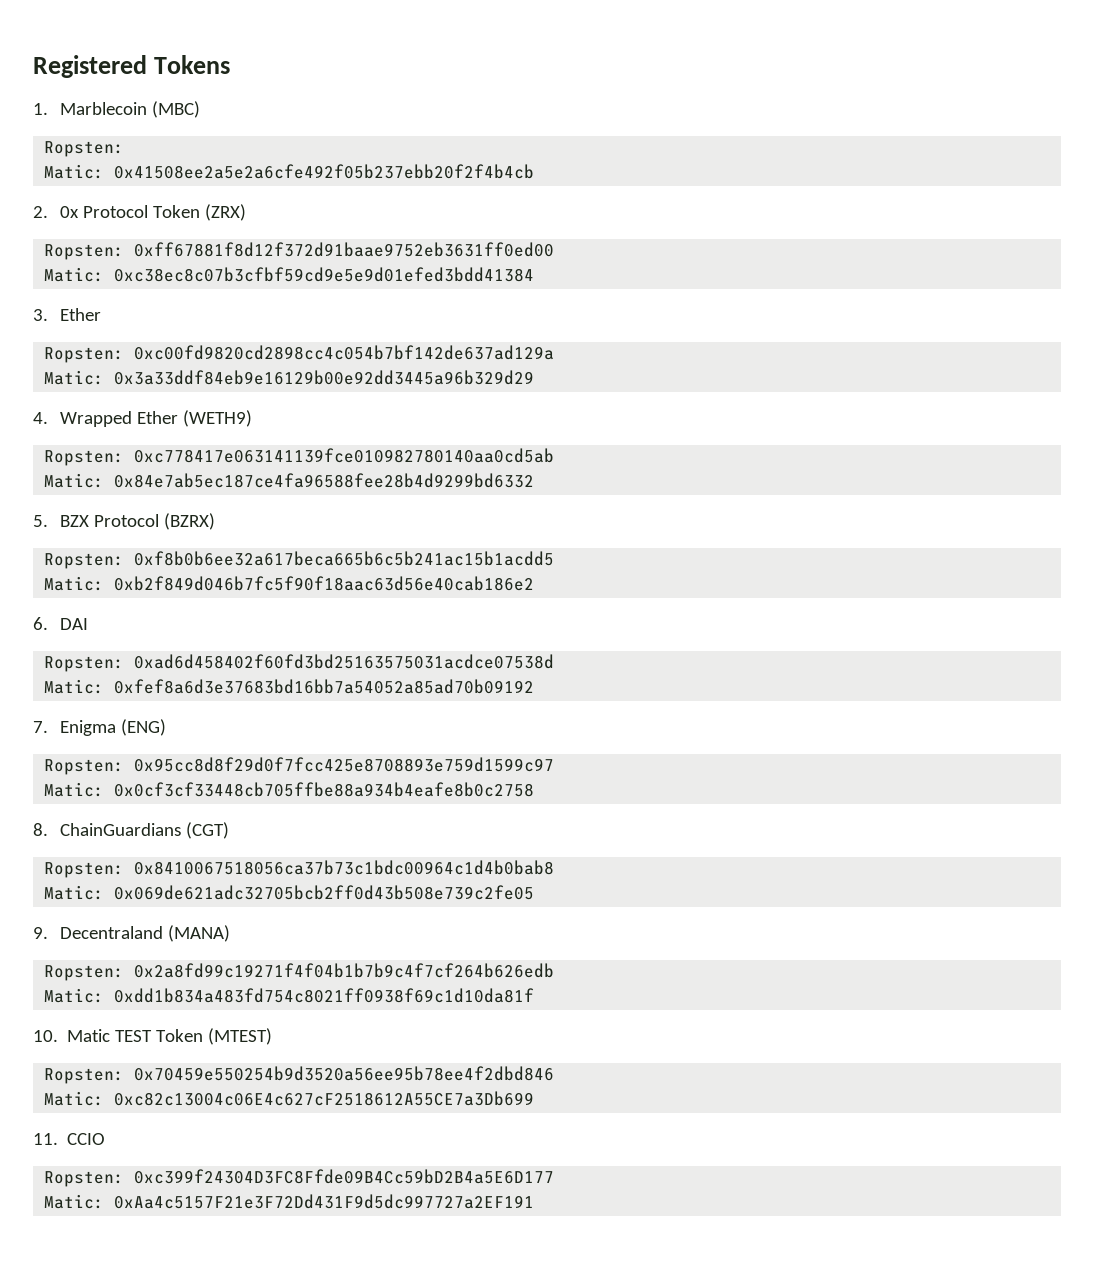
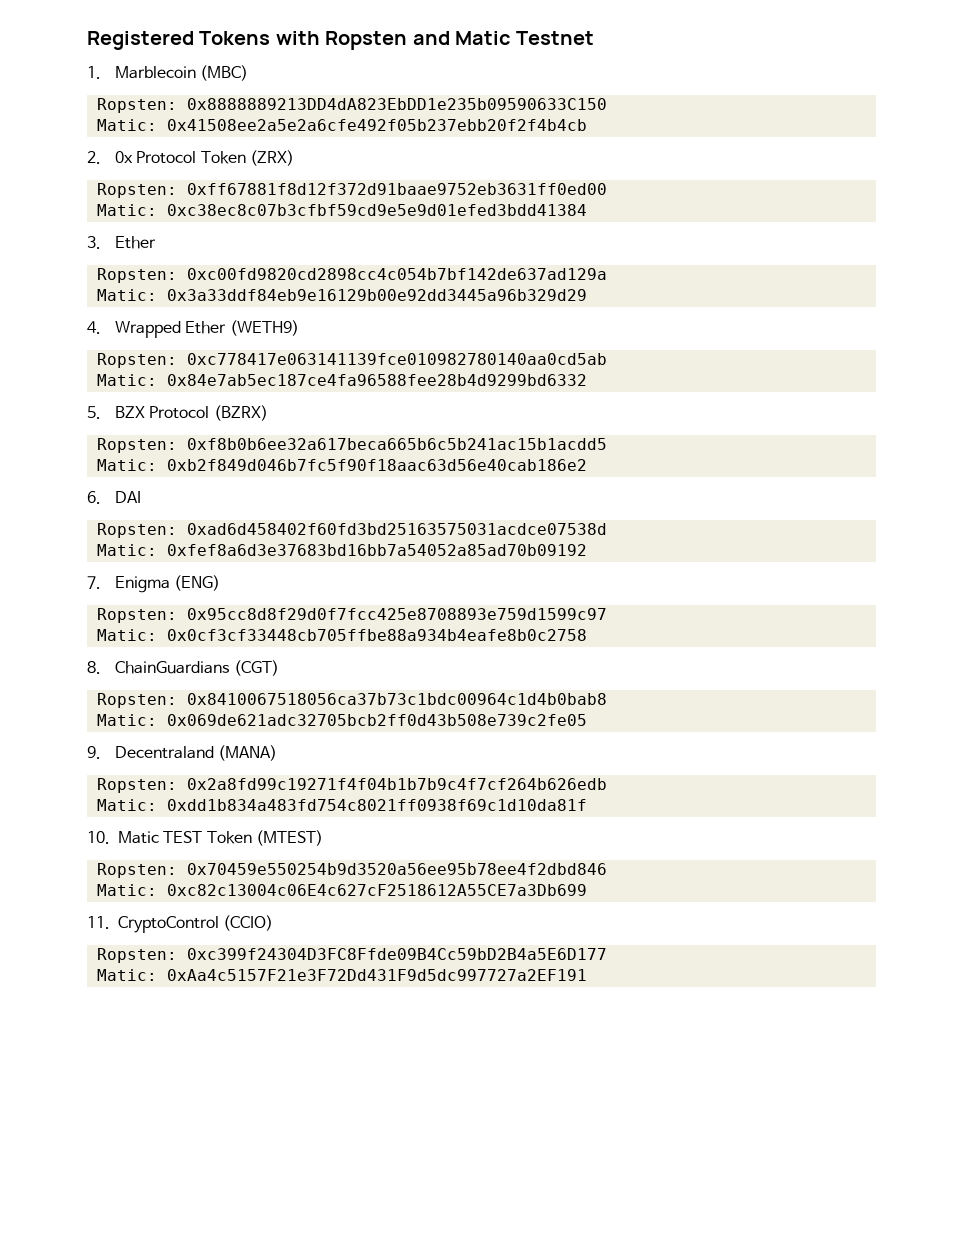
(231, 64) none -> [275,31,595,50] with Ropsten and Matic Testnet
(125, 149) none -> [186,98,607,110] 0x8888889213DD4dA823EbDD1e235b09590633C150
[67,1133,106,1145] CCIO -> [118,915,274,933] CryptoControl (CCIO)

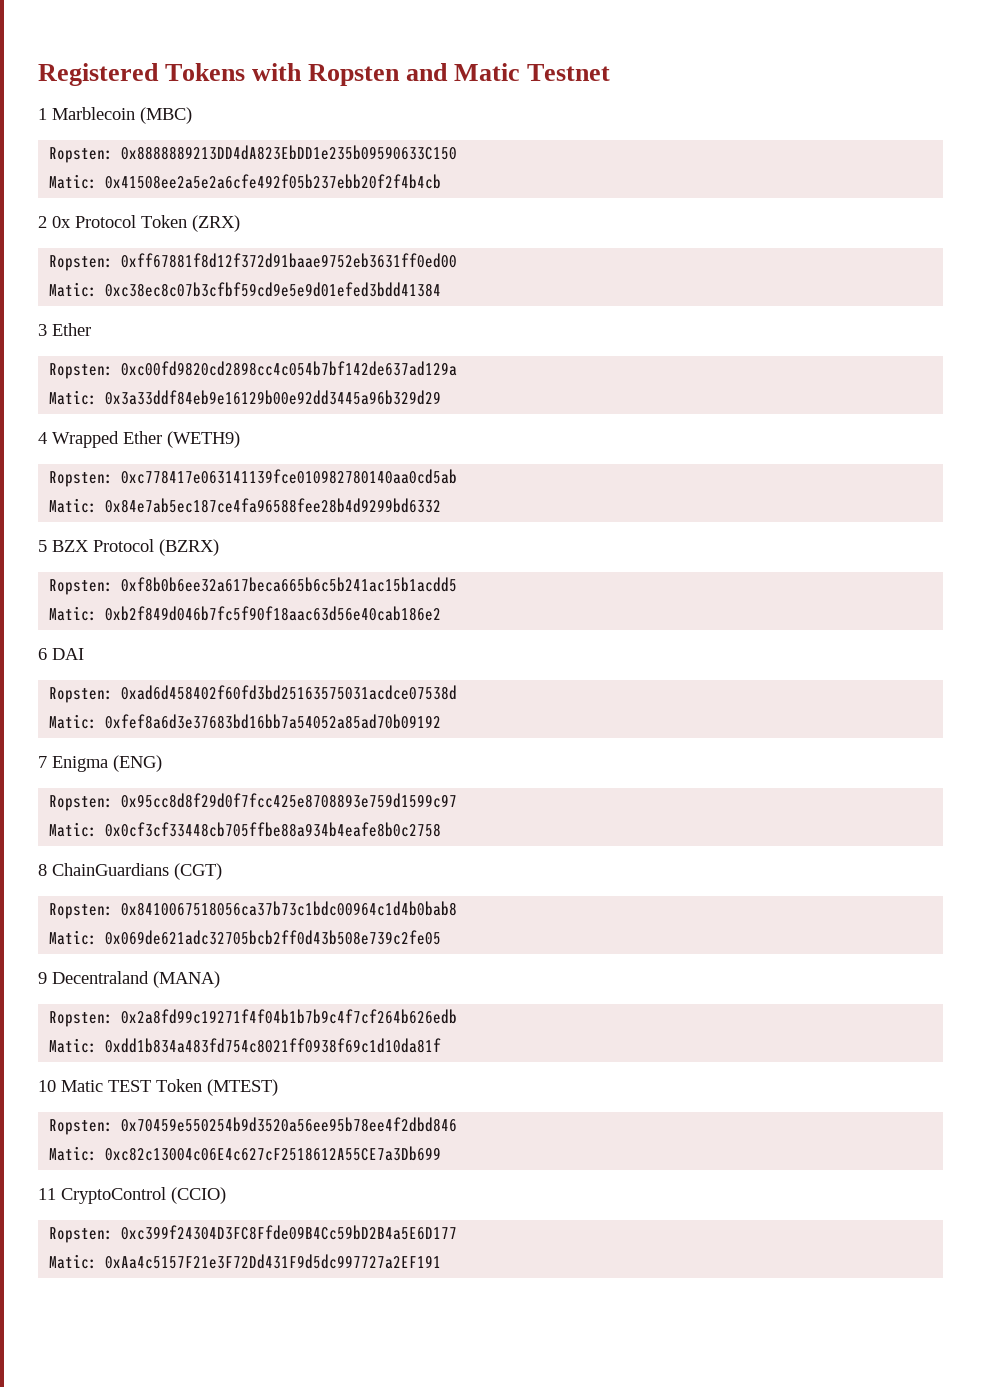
[87,66,101,79] 1. -> [38,108,47,120] 1
[87,151,101,164] 2. -> [38,216,47,228] 2
[87,236,101,249] 3. -> [38,324,47,336] 3
[87,321,101,334] 4. -> [38,432,47,444] 4
[87,406,101,419] 5. -> [38,540,47,552] 5
[87,491,101,504] 6. -> [38,648,47,660] 6
[87,576,101,589] 7. -> [38,756,47,768] 7
[87,661,101,674] 8. -> [38,864,47,876] 8
[87,746,101,759] 9. -> [38,972,47,984] 9
[87,831,110,844] 10. -> [38,1080,56,1092] 10
[87,916,110,929] 11. -> [38,1188,56,1200] 11

